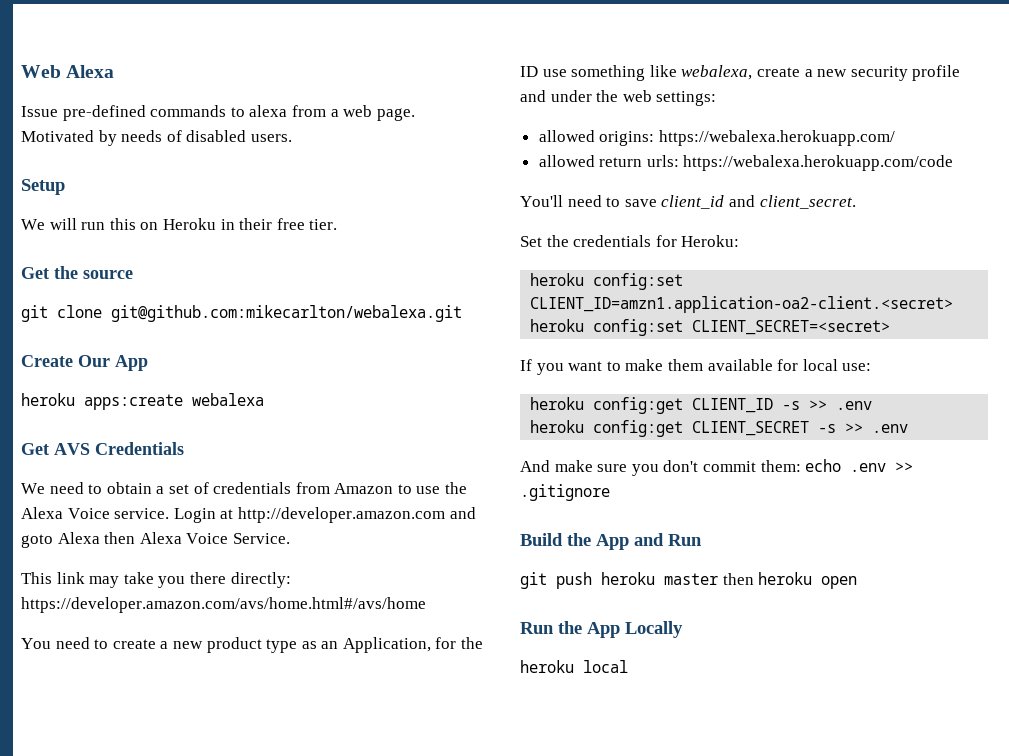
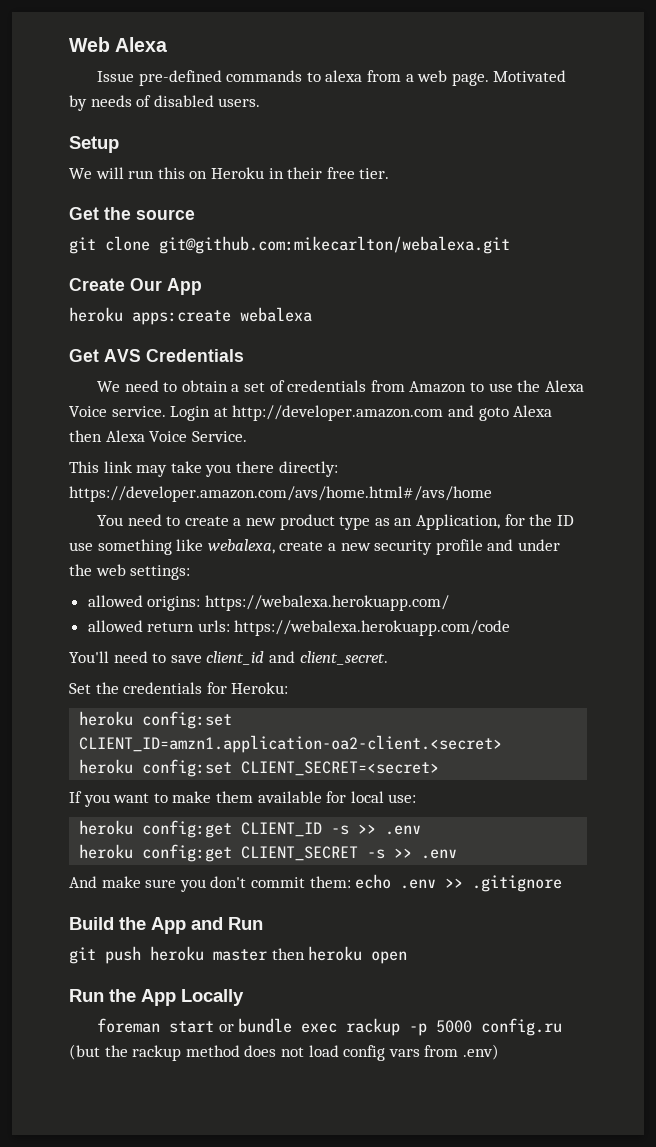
[520,660,628,673] heroku local -> [97,1018,563,1036] [69,1044,499,1061] foreman start or bundle exec rackup -p 5000 config.ru (but the rackup method does not load config vars from .env)

